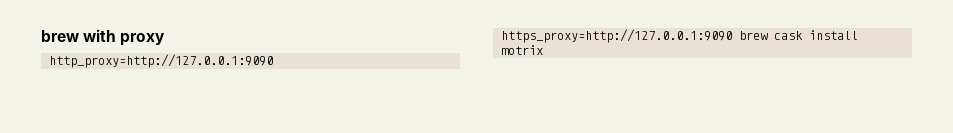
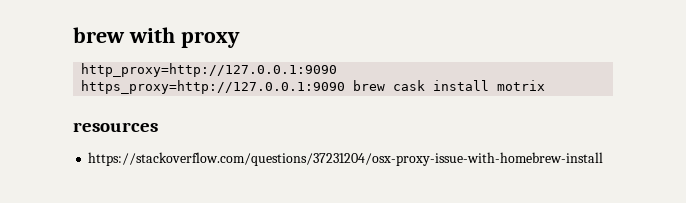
(544, 50) none -> [73,122,158,132] [88,152,604,166] // resources // https://stackoverflow.com/questions/37231204/osx-proxy-issue-with-homebrew-install

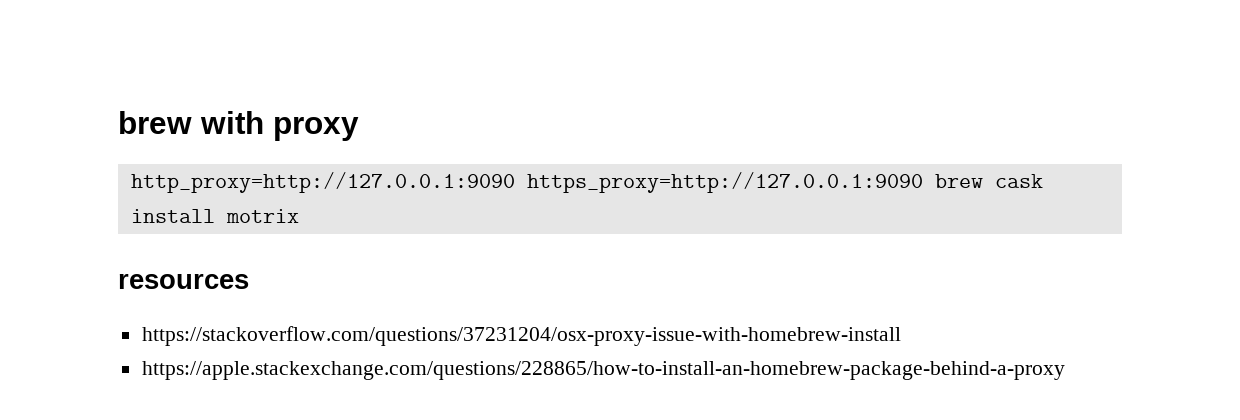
(604, 159) none -> [141,361,1065,380] // https://apple.stackexchange.com/questions/228865/how-to-install-an-homebrew-package-behind-a-proxy

